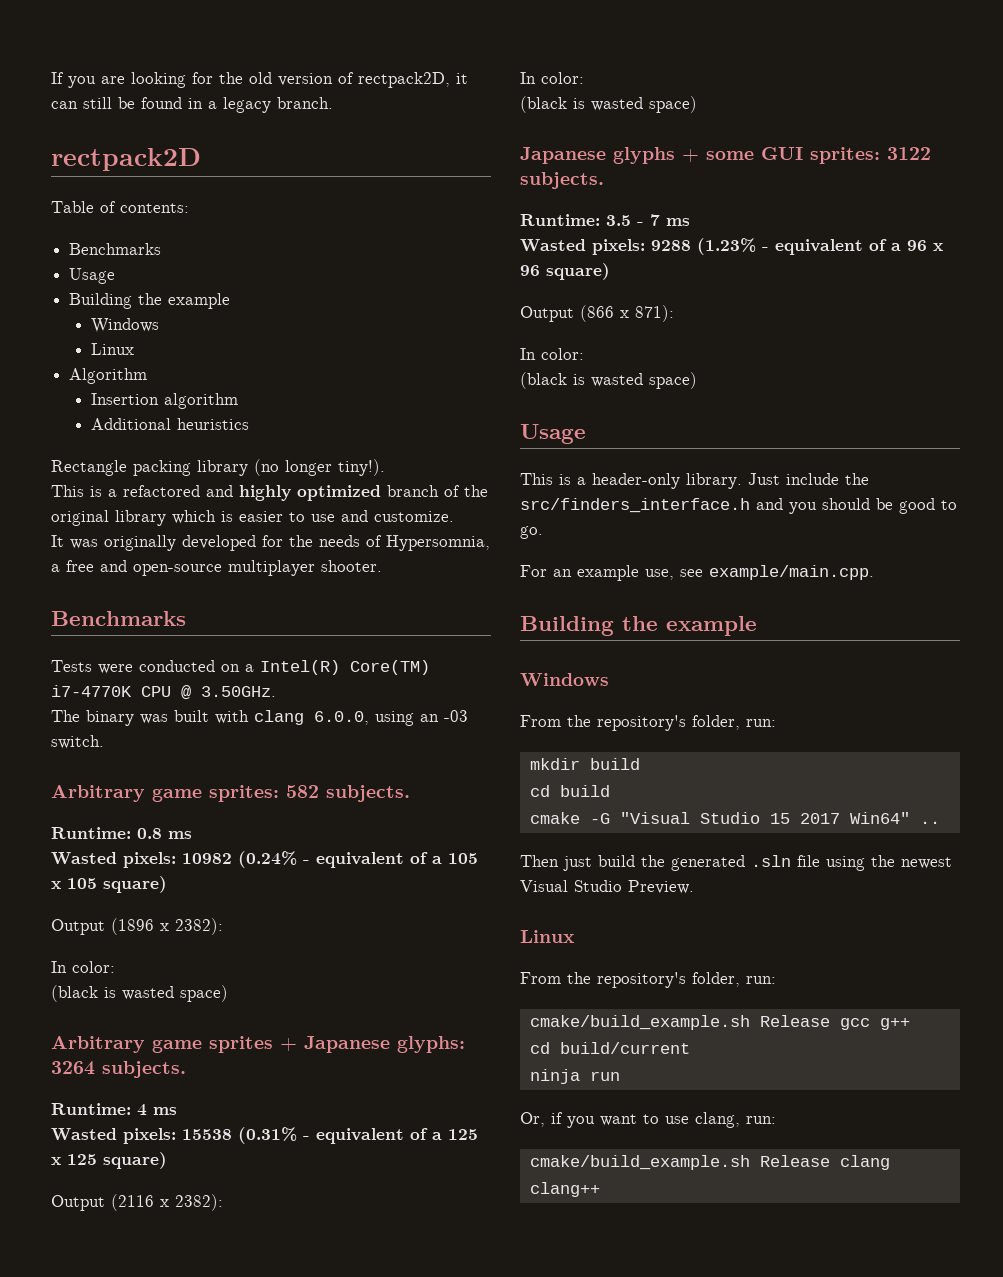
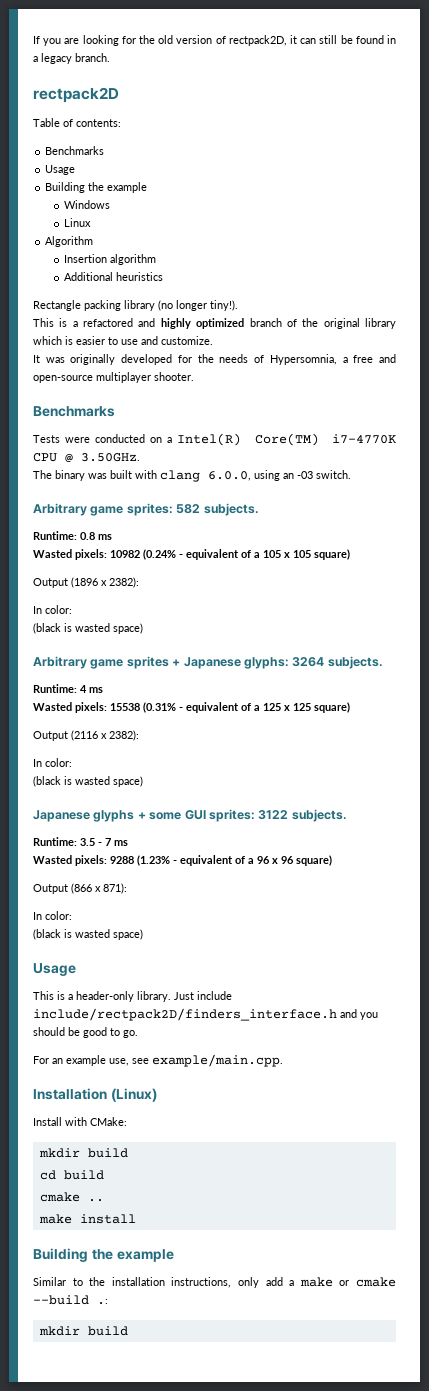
[845,473,869,485] [520,498,750,513] the src/finders_interface.h -> [33,1008,337,1021] include/rectpack2D/finders_interface.h
[520,616,757,636] [520,673,609,686] [520,715,776,731] Building the example // Windows // From the repository's folder, run: -> [33,1088,157,1102] [33,1117,127,1126] Installation (Linux) // Install with CMake:
[589,812,940,824] [520,855,952,871] [520,880,694,894] [520,930,575,943] [520,972,776,988] [529,1015,910,1030] [529,1042,690,1054] [529,1069,620,1084] [520,1112,776,1128] [529,1155,890,1170] [529,1182,600,1197] -G "Visual Studio 15 2017 Win64" .. // Then just build the generated .sln file using the newest Visual Studio Preview. // Linux // From the repository's folder, run: // cmake/build_example.sh Release gcc g++ // cd build/current // ninja run // Or, if you want to use clang, run: // cmake/build_example.sh Release clang clang++ -> [87,1199,104,1202] [38,1214,136,1224] [33,1248,174,1262] [33,1277,397,1288] [33,1295,108,1305] [38,1326,128,1336] .. // make install // Building the example // Similar to the installation instructions, only add a make or cmake --build .: // mkdir build

